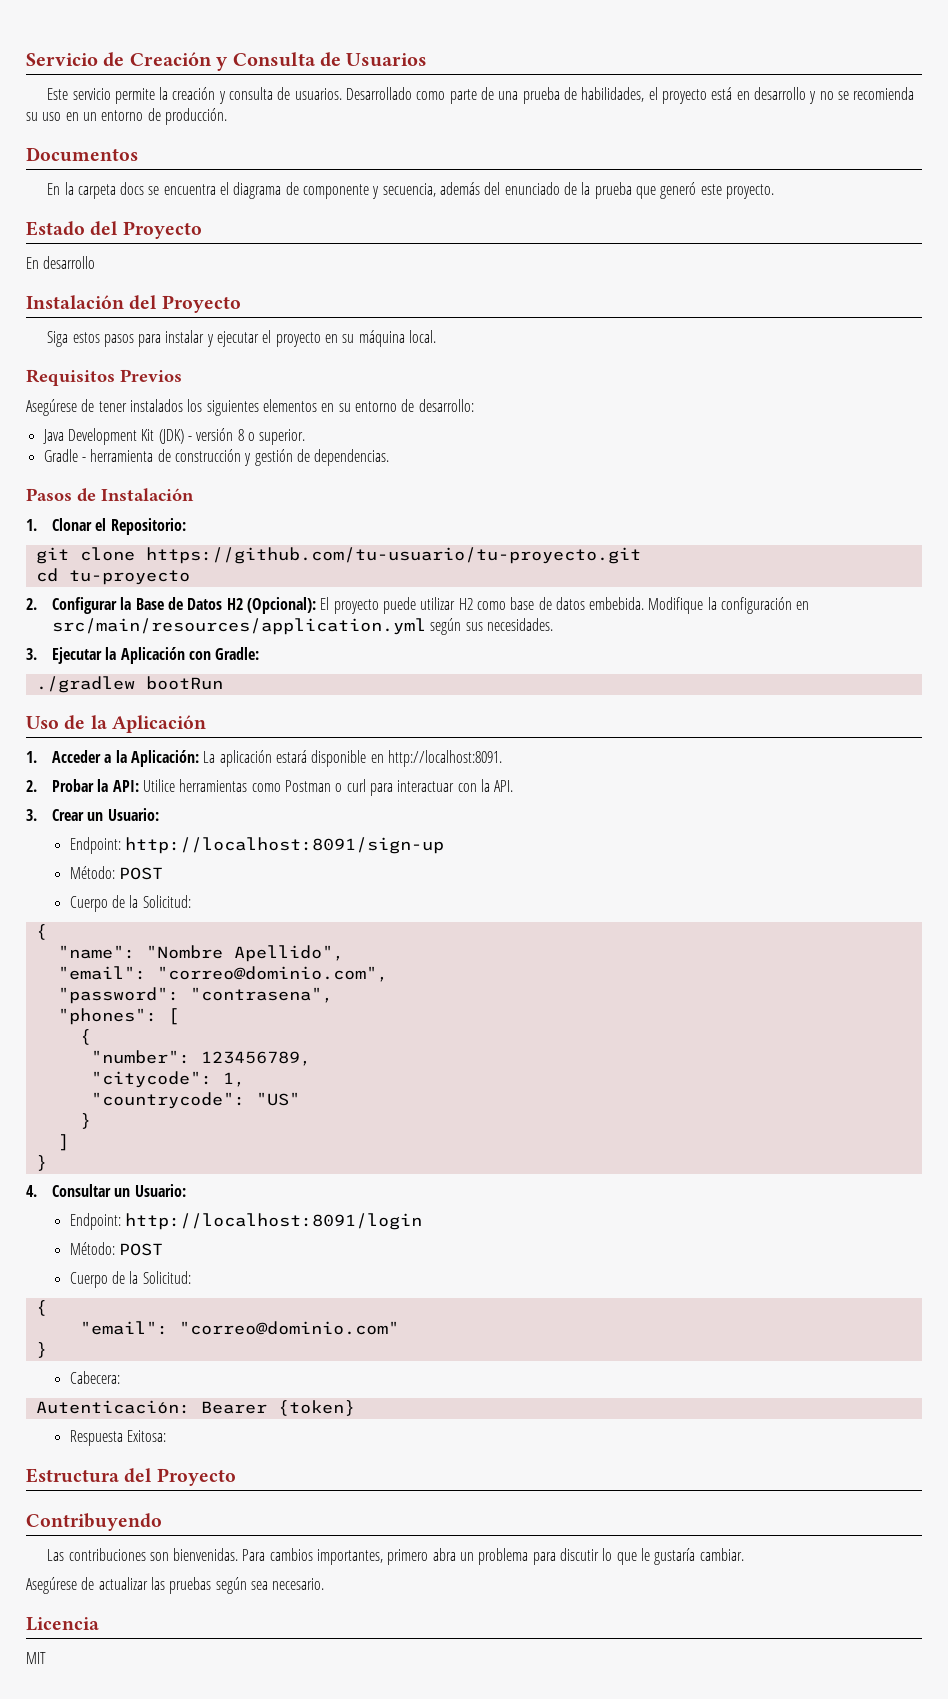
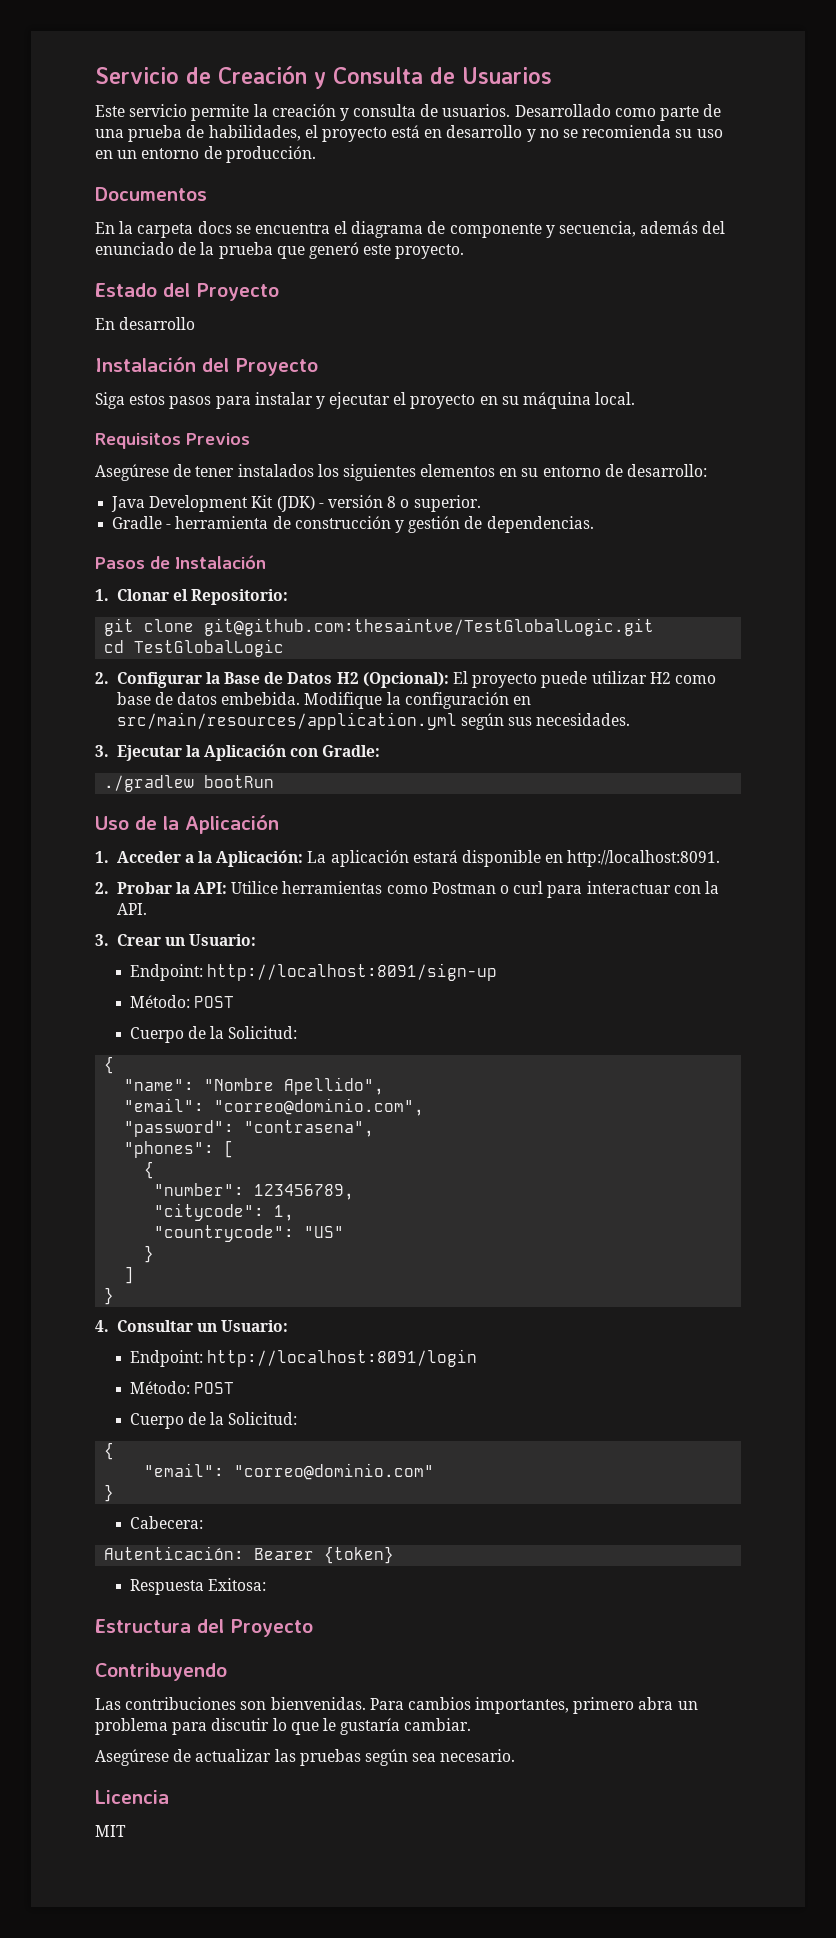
[145,547,641,564] https://github.com/tu-usuario/tu-proyecto.git -> [204,618,655,636] git@github.com:thesaintve/TestGlobalLogic.git
[68,570,190,585] tu-proyecto -> [134,639,285,657] TestGlobalLogic

